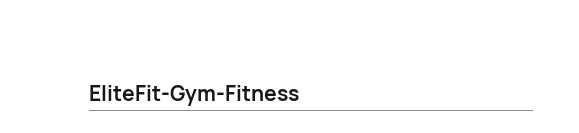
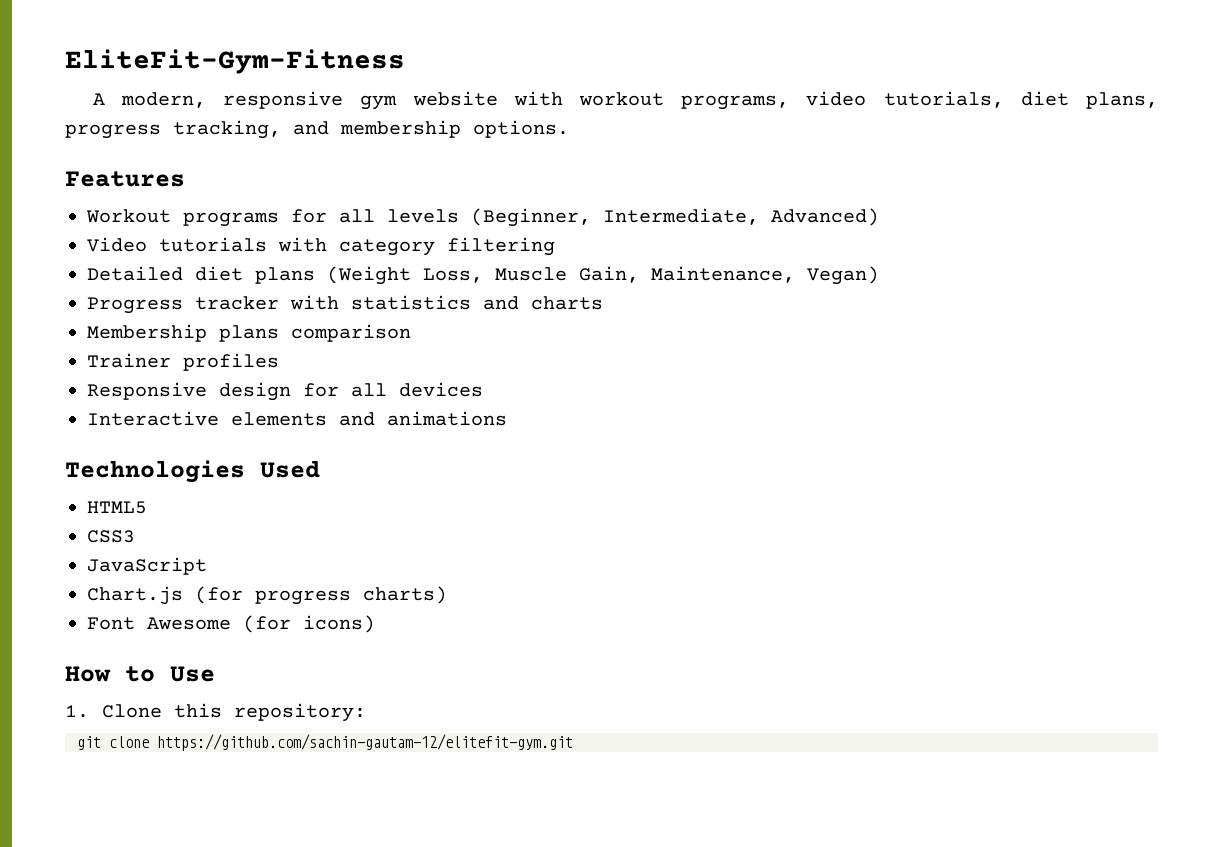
(299, 95) none -> [92,91,1158,110] [65,120,569,139] [65,171,185,187] [86,208,879,227] [87,237,555,256] [87,266,879,285] [87,295,603,314] [87,324,411,342] [87,353,279,371] [87,382,483,401] [87,411,507,426] [65,460,320,483] [87,501,147,514] [87,530,135,543] [87,557,207,575] [87,586,447,605] [87,615,375,633] [65,666,215,682] [65,703,367,722] [77,734,573,751] // A modern, responsive gym website with workout programs, video tutorials, diet plans, progress tracking, and membership options. // Features // Workout programs for all levels (Beginner, Intermediate, Advanced) // Video tutorials with category filtering // Detailed diet plans (Weight Loss, Muscle Gain, Maintenance, Vegan) // Progress tracker with statistics and charts // Membership plans comparison // Trainer profiles // Responsive design for all devices // Interactive elements and animations // Technologies Used // HTML5 // CSS3 // JavaScript // Chart.js (for progress charts) // Font Awesome (for icons) // How to Use // 1. Clone this repository: // git clone https://github.com/sachin-gautam-12/elitefit-gym.git

